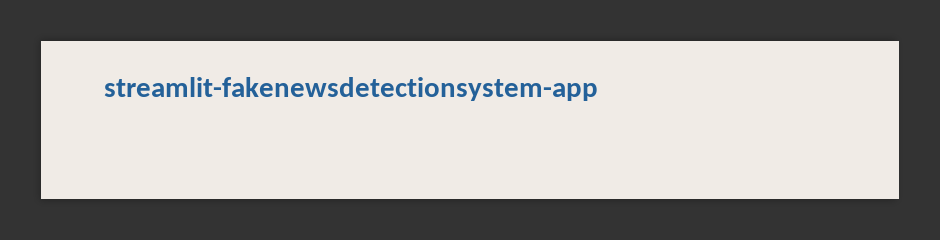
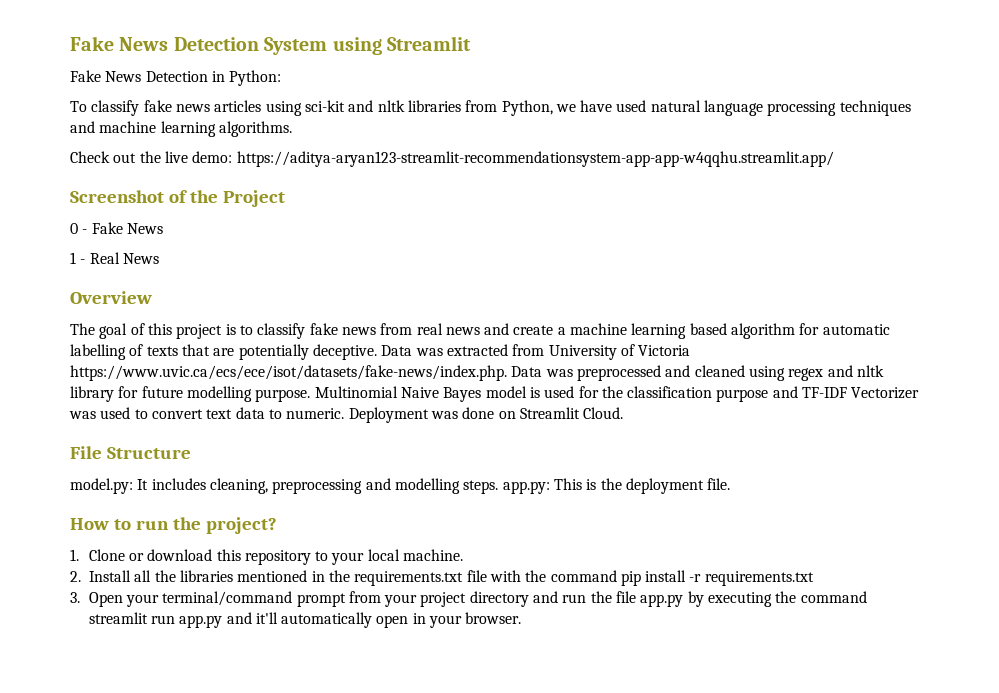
[104,77,598,101] streamlit-fakenewsdetectionsystem-app -> [70,36,471,55] [70,70,282,86] [70,100,911,116] [70,121,292,137] [70,151,834,167] [70,190,285,207] [70,222,163,234] [70,252,159,264] [70,291,152,304] [70,323,890,339] [70,344,691,360] [70,365,884,381] [70,386,920,402] [69,407,624,423] [70,446,191,459] [70,478,731,494] [70,517,277,534] [70,549,464,565] [70,570,814,586] [70,591,867,607] [88,612,522,628] Fake News Detection System using Streamlit // Fake News Detection in Python: // To classify fake news articles using sci-kit and nltk libraries from Python, we have used natural language processing techniques and machine learning algorithms. // Check out the live demo: https://aditya-aryan123-streamlit-recommendationsystem-app-app-w4qqhu.streamlit.app/ // Screenshot of the Project // 0 - Fake News // 1 - Real News // Overview // The goal of this project is to classify fake news from real news and create a machine learning based algorithm for automatic labelling of texts that are potentially deceptive. Data was extracted from University of Victoria https://www.uvic.ca/ecs/ece/isot/datasets/fake-news/index.php. Data was preprocessed and cleaned using regex and nltk library for future modelling purpose. Multinomial Naive Bayes model is used for the classification purpose and TF-IDF Vectorizer was used to convert text data to numeric. Deployment was done on Streamlit Cloud. // File Structure // model.py: It includes cleaning, preprocessing and modelling steps. app.py: This is the deployment file. // How to run the project? // 1. Clone or download this repository to your local machine. // 2. Install all the libraries mentioned in the requirements.txt file with the command pip install -r requirements.txt // 3. Open your terminal/command prompt from your project directory and run the file app.py by executing the command streamlit run app.py and it'll automatically open in your browser.

